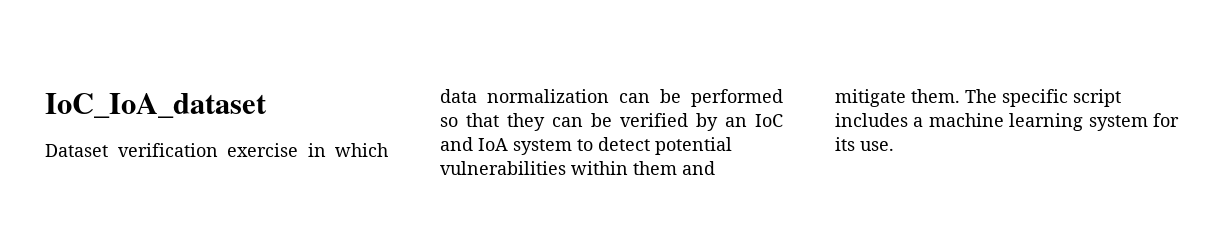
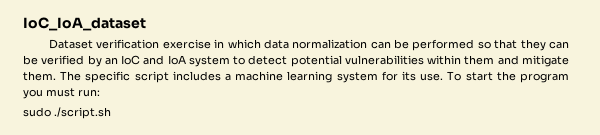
(894, 146) none -> [447,71,569,83] [23,88,100,99] [23,107,111,119] To start the program you must run: // sudo ./script.sh

